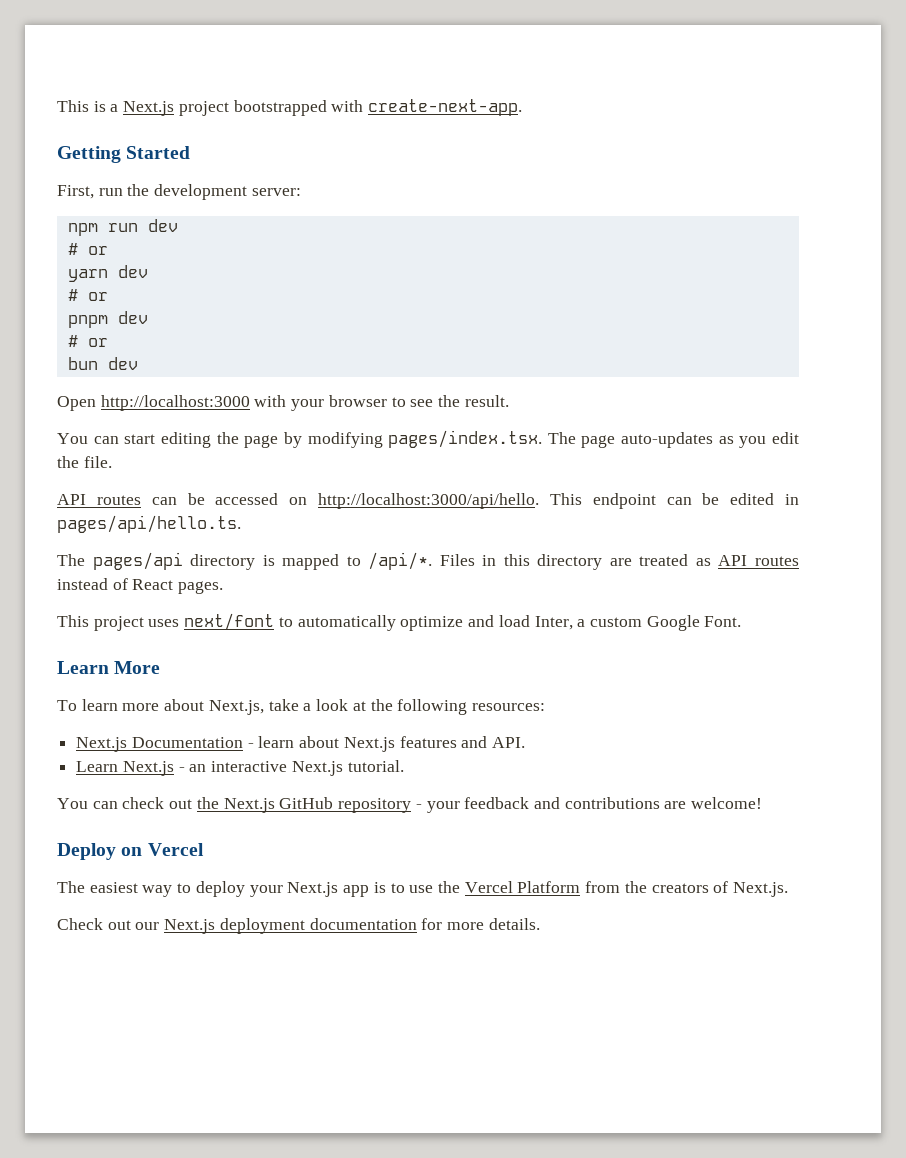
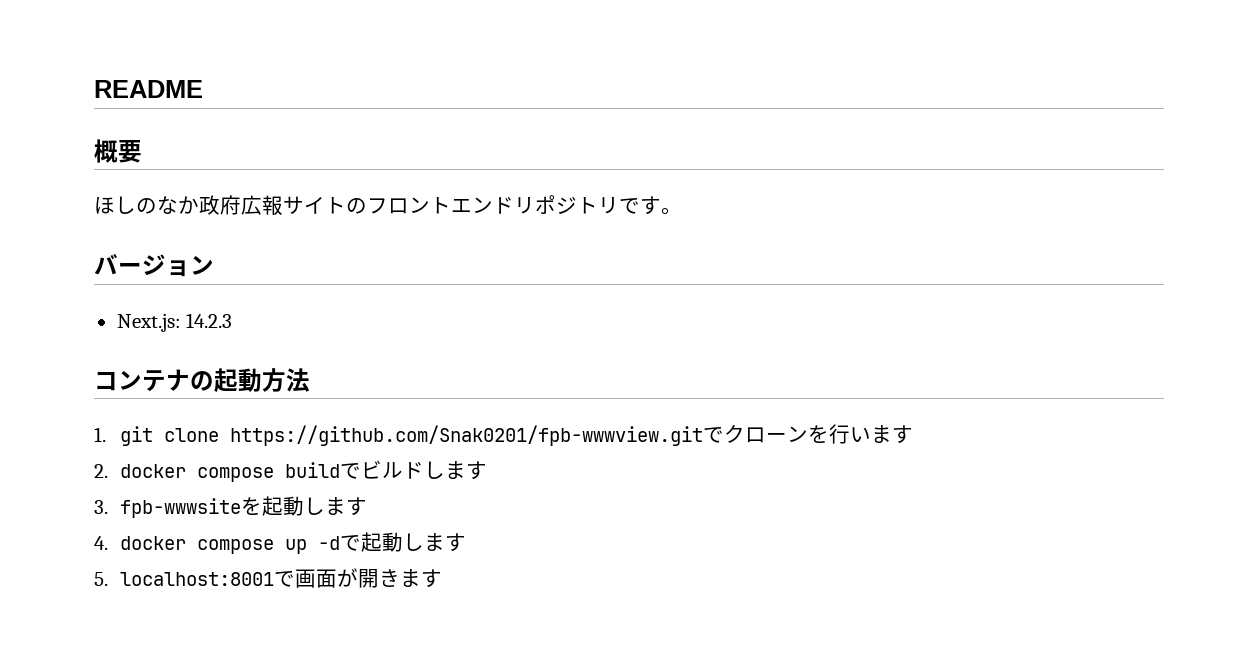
[57,99,523,116] [57,146,191,163] [57,184,301,200] [67,219,178,236] [67,243,108,255] [67,265,148,282] [67,289,108,301] [67,311,148,328] [67,335,108,347] [67,357,138,370] [57,395,509,411] [57,430,799,448] [57,456,112,468] [57,493,800,509] [57,515,241,533] [57,552,799,570] [57,578,224,594] [57,613,742,631] [57,661,161,674] [57,699,545,715] [76,736,526,752] [76,760,404,776] [57,797,763,813] [57,843,204,860] [57,881,789,897] [57,918,540,934] This is a Next.js project bootstrapped with create-next-app. // Getting Started // First, run the development server: // npm run dev // # or // yarn dev // # or // pnpm dev // # or // bun dev // Open http://localhost:3000 with your browser to see the result. // You can start editing the page by modifying pages/index.tsx. The page auto-updates as you edit the file. // API routes can be accessed on http://localhost:3000/api/hello. This endpoint can be edited in pages/api/hello.ts. // The pages/api directory is mapped to /api/*. Files in this directory are treated as API routes instead of React pages. // This project uses next/font to automatically optimize and load Inter, a custom Google Font. // Learn More // To learn more about Next.js, take a look at the following resources: // Next.js Documentation - learn about Next.js features and API. // Learn Next.js - an interactive Next.js tutorial. // You can check out the Next.js GitHub repository - your feedback and contributions are welcome! // Deploy on Vercel // The easiest way to deploy your Next.js app is to use the Vercel Platform from the creators of Next.js. // Check out our Next.js deployment documentation for more details. -> [94,80,203,98] [94,139,142,163] [94,195,682,216] [94,254,214,277] [116,313,233,332] [94,368,310,393] [94,424,913,446] [94,460,487,482] [94,496,367,518] [94,532,466,554] [94,568,442,588] README // 概要 // ほしのなか政府広報サイトのフロントエンドリポジトリです。 // バージョン // Next.js: 14.2.3 // コンテナの起動方法 // 1. git clone https://github.com/Snak0201/fpb-wwwview.gitでクローンを行います // 2. docker compose buildでビルドします // 3. fpb-wwwsiteを起動します // 4. docker compose up -dで起動します // 5. localhost:8001で画面が開きます

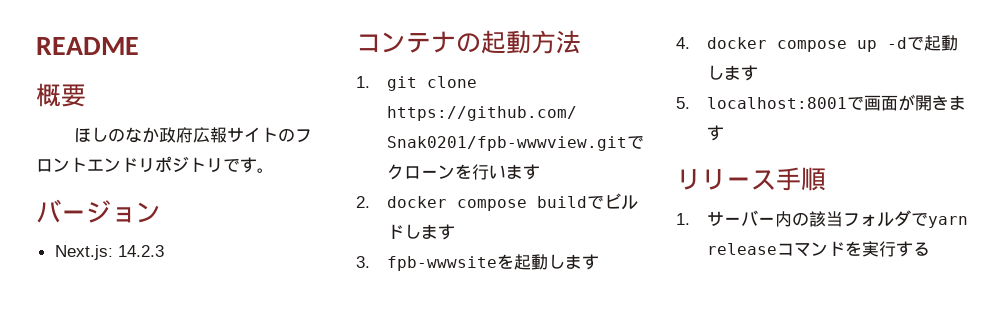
(442, 578) none -> [676,167,826,191] [676,210,968,228] [706,241,930,257] // リリース手順 // 1.サーバー内の該当フォルダでyarn releaseコマンドを実行する

